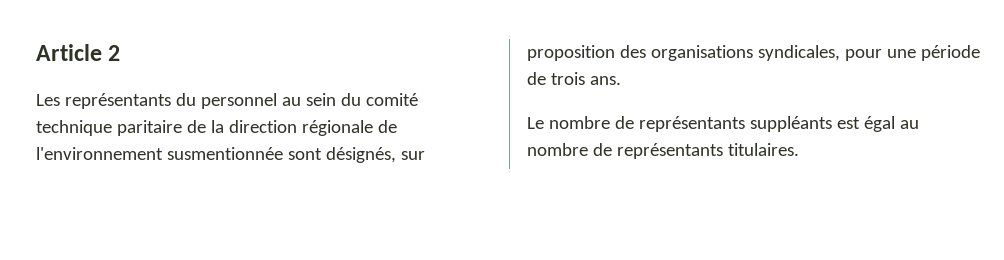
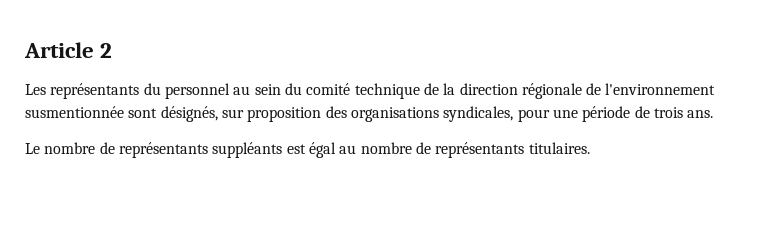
[116,120,182,136] paritaire -> (420, 91) none

